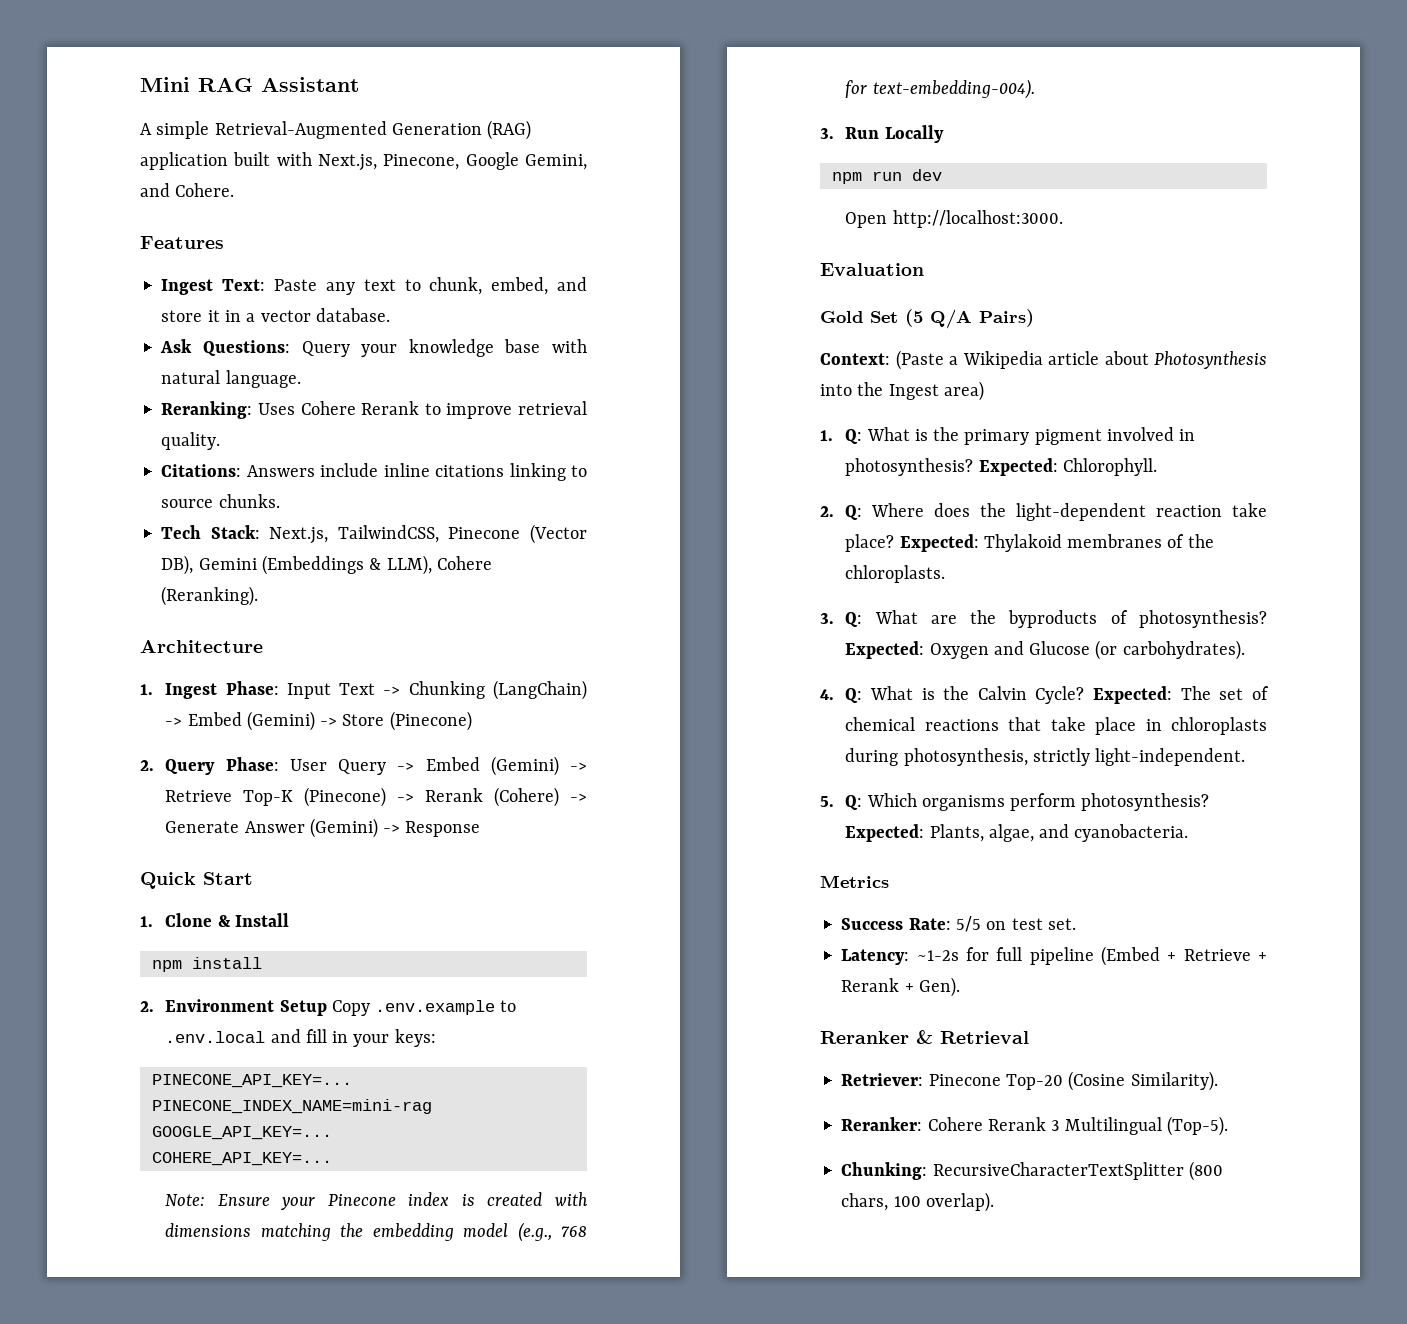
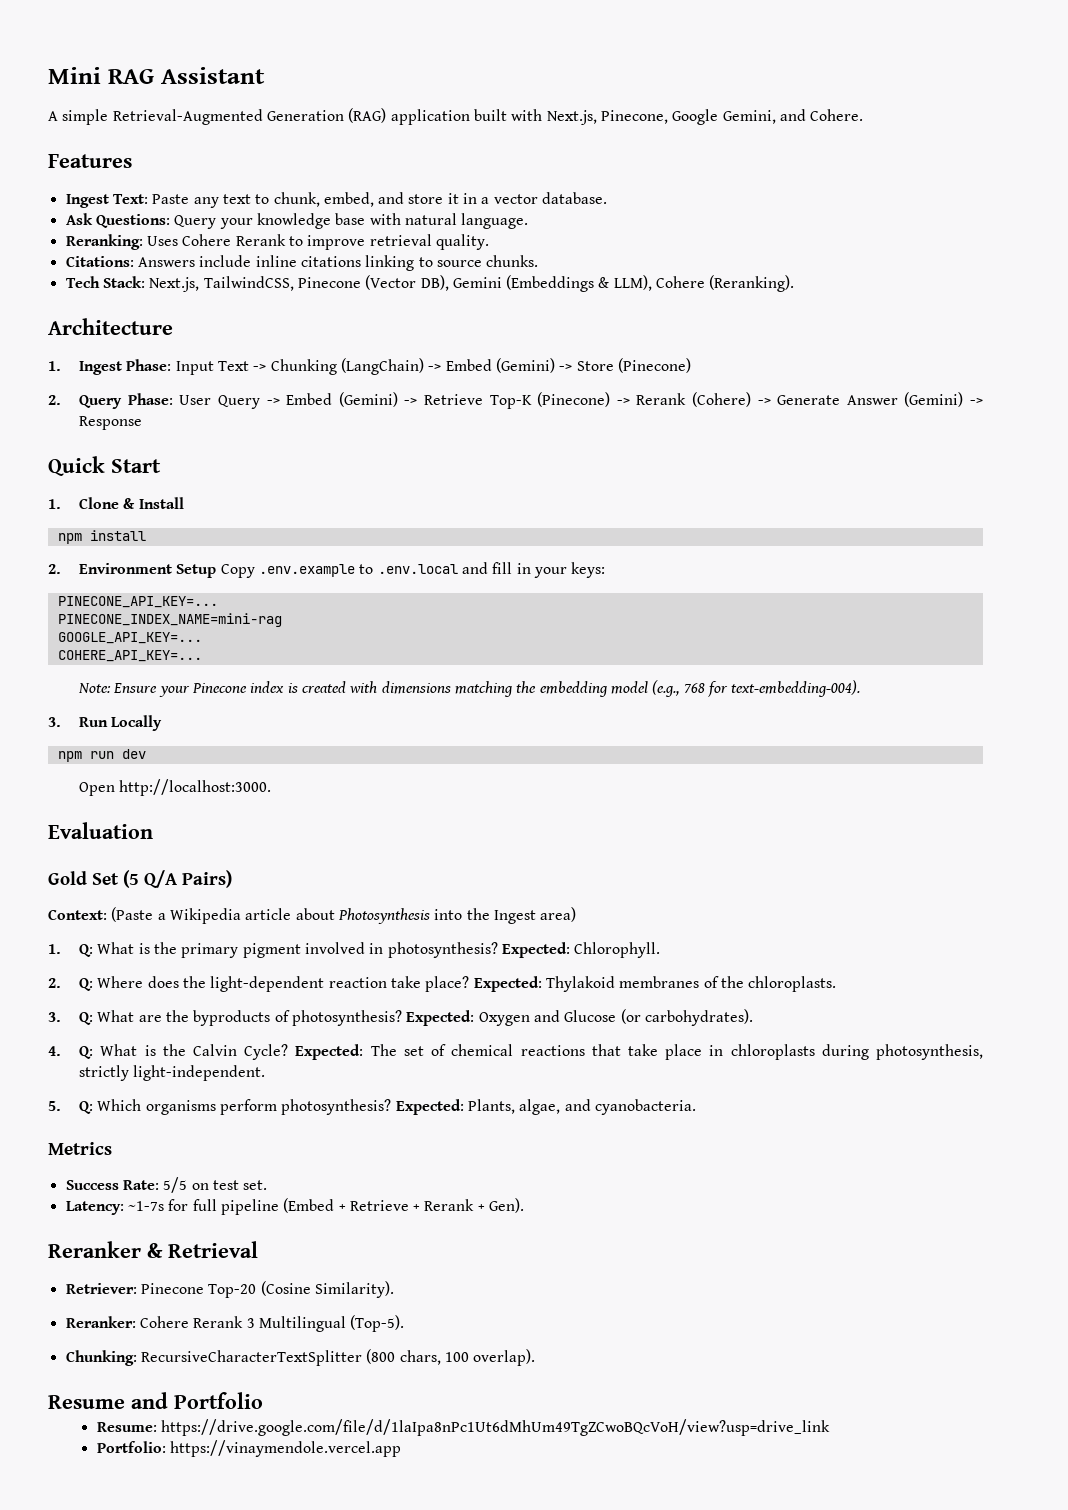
[916,950,959,961] ~1-2s -> [127,1201,164,1211] ~1-7s
(994, 1202) none -> [48,1392,263,1409] [96,1419,831,1436] [96,1440,402,1457] // Resume and Portfolio // Resume: https://drive.google.com/file/d/1laIpa8nPc1Ut6dMhUm49TgZCwoBQcVoH/view?usp=drive_link // Portfolio: https://vinaymendole.vercel.app

